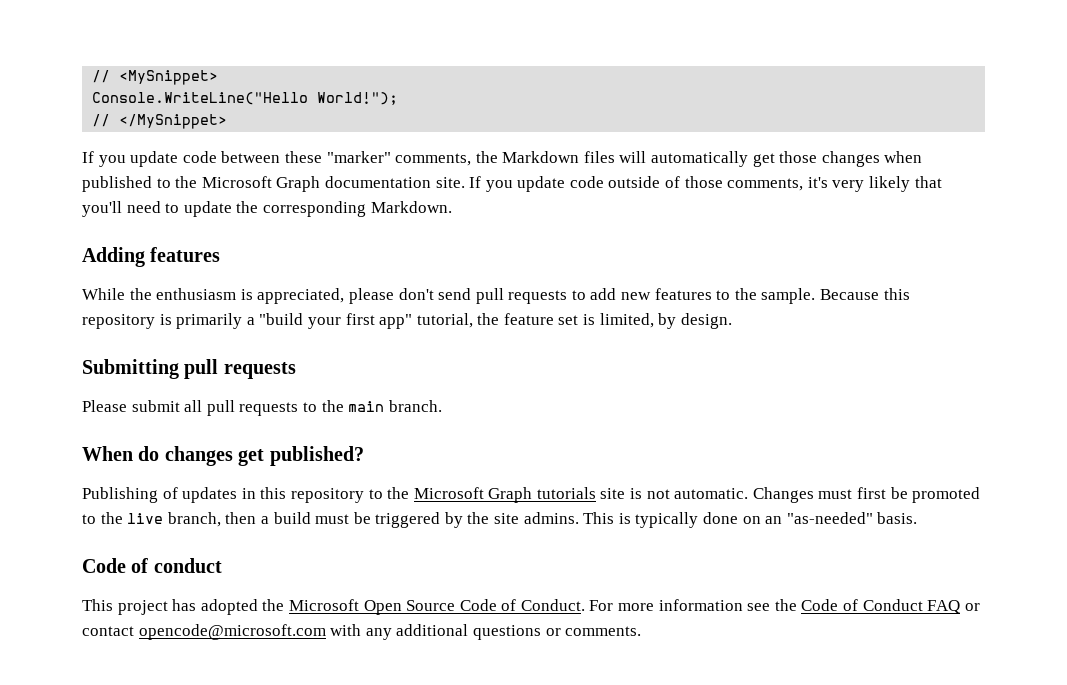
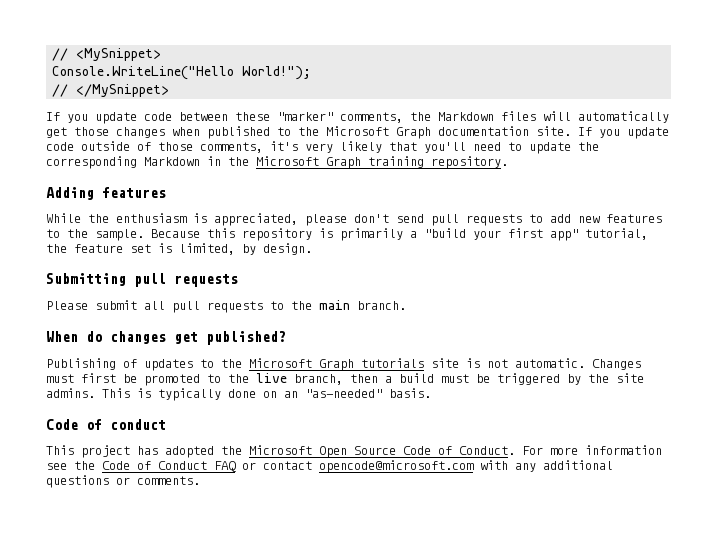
[370,201,452,213] Markdown. -> [144,156,508,169] Markdown in the Microsoft Graph training repository.
[241,487,364,503] in this repository -> (193, 365) none

